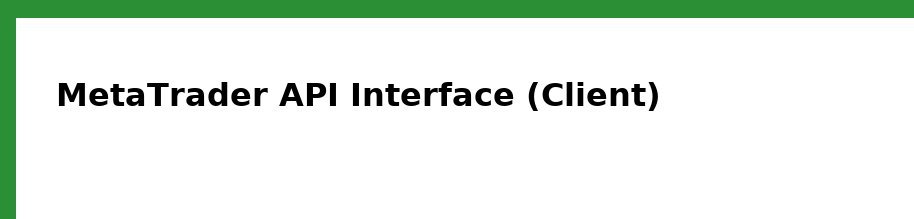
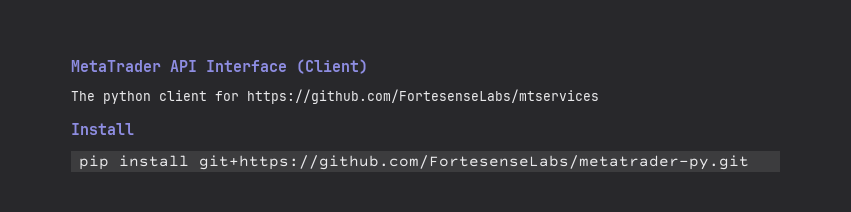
(661, 96) none -> [71,89,599,104] [71,123,134,135] [78,155,749,170] // The python client for https://github.com/FortesenseLabs/mtservices // Install // pip install git+https://github.com/FortesenseLabs/metatrader-py.git

